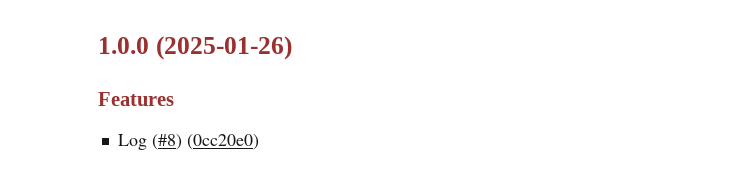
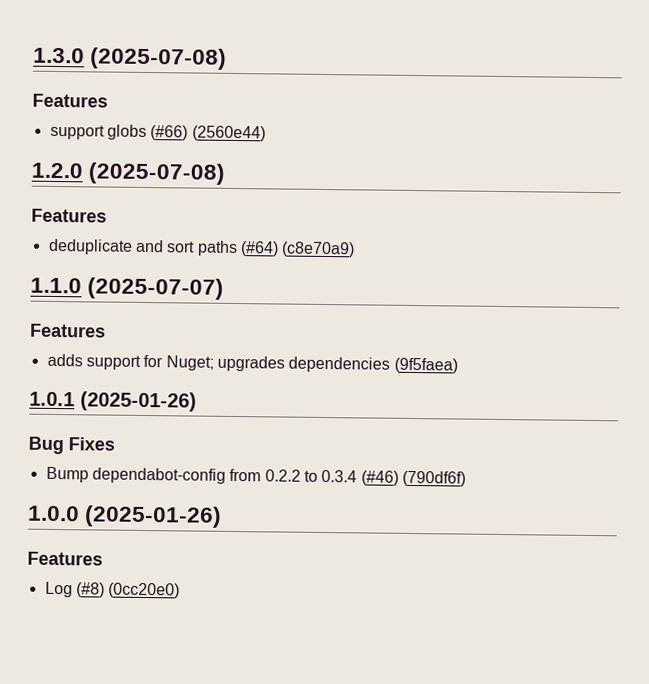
(98, 45) none -> [33,47,228,70] [32,93,108,108] [49,124,266,142] [31,162,226,185] [31,208,107,223] [47,238,356,258] [30,277,225,300] [30,323,106,338] [46,353,458,374] [29,391,197,412] [28,436,115,455] [45,466,466,487] 1.3.0 (2025-07-08) // Features // support globs (#66) (2560e44) // 1.2.0 (2025-07-08) // Features // deduplicate and sort paths (#64) (c8e70a9) // 1.1.0 (2025-07-07) // Features // adds support for Nuget; upgrades dependencies (9f5faea) // 1.0.1 (2025-01-26) // Bug Fixes // Bump dependabot-config from 0.2.2 to 0.3.4 (#46) (790df6f) //

